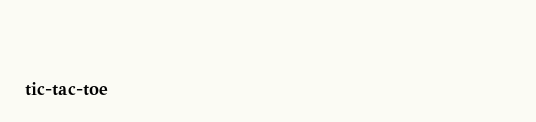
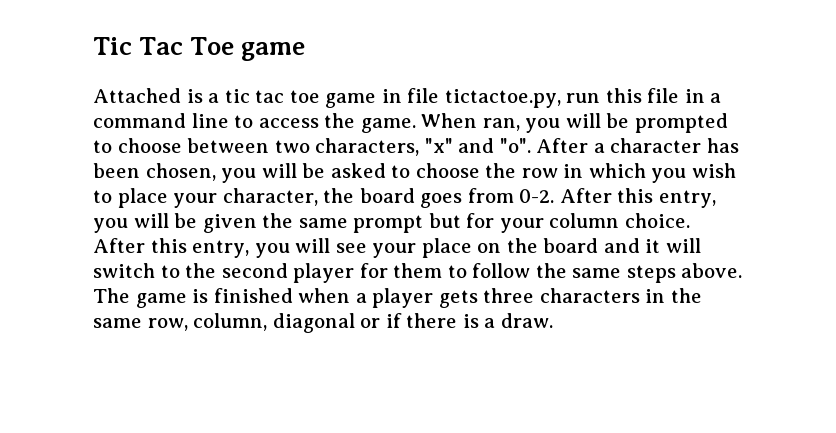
[25,82,108,96] tic-tac-toe -> [93,37,305,61] [93,88,722,108] [93,113,728,133] [93,138,739,156] [93,163,736,183] [93,188,716,208] [93,213,690,233] [93,238,701,258] [93,263,743,283] [93,288,702,308] [93,313,553,333] Tic Tac Toe game // Attached is a tic tac toe game in file tictactoe.py, run this file in a command line to access the game. When ran, you will be prompted to choose between two characters, "x" and "o". After a character has been chosen, you will be asked to choose the row in which you wish to place your character, the board goes from 0-2. After this entry, you will be given the same prompt but for your column choice. After this entry, you will see your place on the board and it will switch to the second player for them to follow the same steps above. The game is finished when a player gets three characters in the same row, column, diagonal or if there is a draw.

